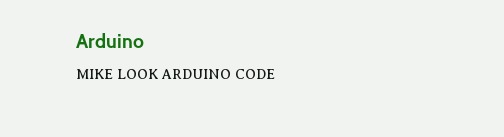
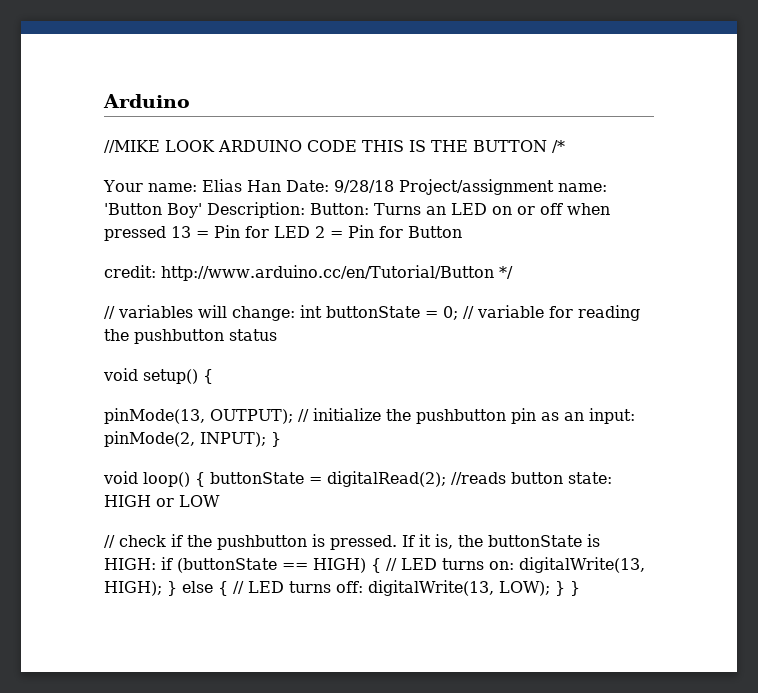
[76,69,113,79] MIKE -> [104,140,160,153] //MIKE
(275, 74) none -> [362,140,565,153] [103,179,607,195] [104,202,610,218] [104,225,462,241] [104,265,513,281] [104,305,640,321] [104,329,277,344] [103,368,213,384] [104,408,635,424] [104,431,281,447] [103,471,612,487] [104,495,220,507] [104,534,600,550] [104,557,645,573] [104,580,580,596] THIS IS THE BUTTON /* // Your name: Elias Han Date: 9/28/18 Project/assignment name: 'Button Boy' Description: Button: Turns an LED on or off when pressed 13 = Pin for LED 2 = Pin for Button // credit: http://www.arduino.cc/en/Tutorial/Button */ // // variables will change: int buttonState = 0; // variable for reading the pushbutton status // void setup() { // pinMode(13, OUTPUT); // initialize the pushbutton pin as an input: pinMode(2, INPUT); } // void loop() { buttonState = digitalRead(2); //reads button state: HIGH or LOW // // check if the pushbutton is pressed. If it is, the buttonState is HIGH: if (buttonState == HIGH) { // LED turns on: digitalWrite(13, HIGH); } else { // LED turns off: digitalWrite(13, LOW); } }

